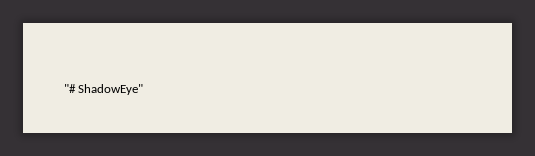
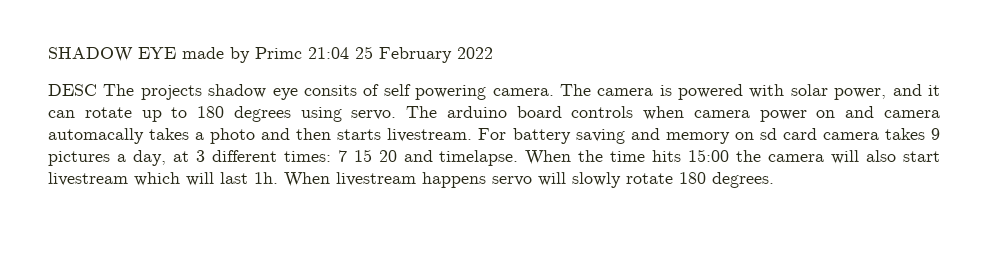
[64,84,144,95] "# ShadowEye" -> [48,46,493,63] [48,84,941,100] [48,106,940,122] [48,128,940,144] [48,149,941,166] [48,172,774,188] SHADOW EYE made by Primc 21:04 25 February 2022 // DESC The projects shadow eye consits of self powering camera. The camera is powered with solar power, and it can rotate up to 180 degrees using servo. The arduino board controls when camera power on and camera automacally takes a photo and then starts livestream. For battery saving and memory on sd card camera takes 9 pictures a day, at 3 different times: 7 15 20 and timelapse. When the time hits 15:00 the camera will also start livestream which will last 1h. When livestream happens servo will slowly rotate 180 degrees.

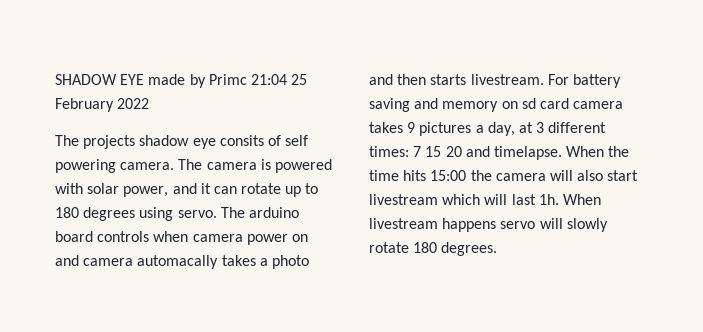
[48,84,97,96] DESC -> (150, 103) none

